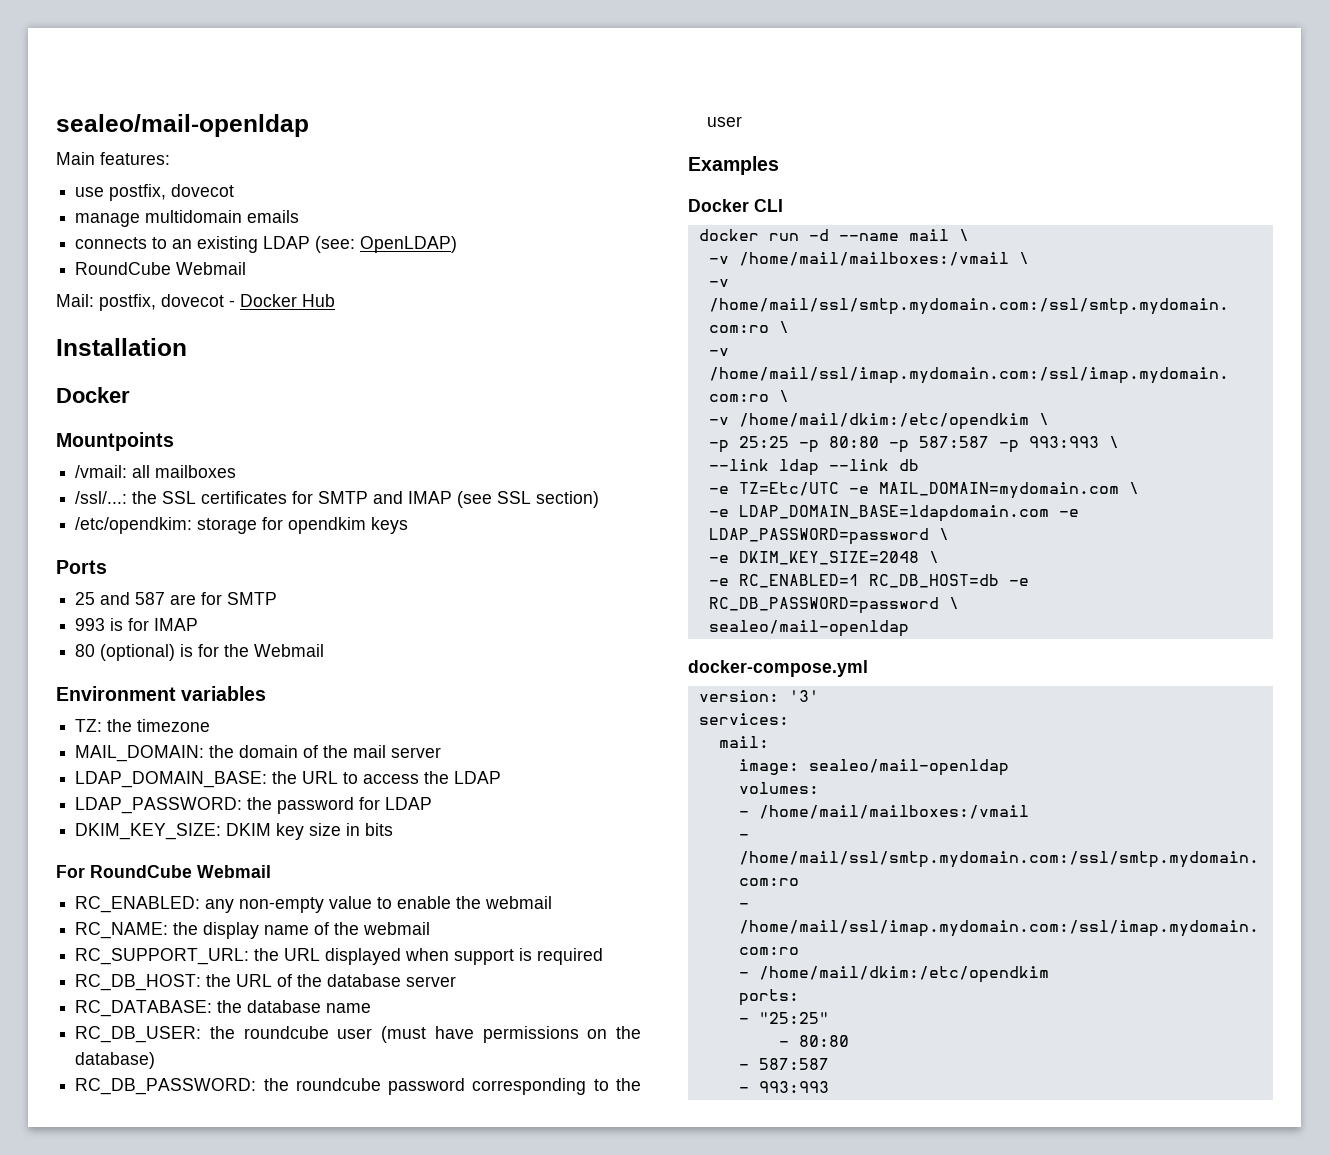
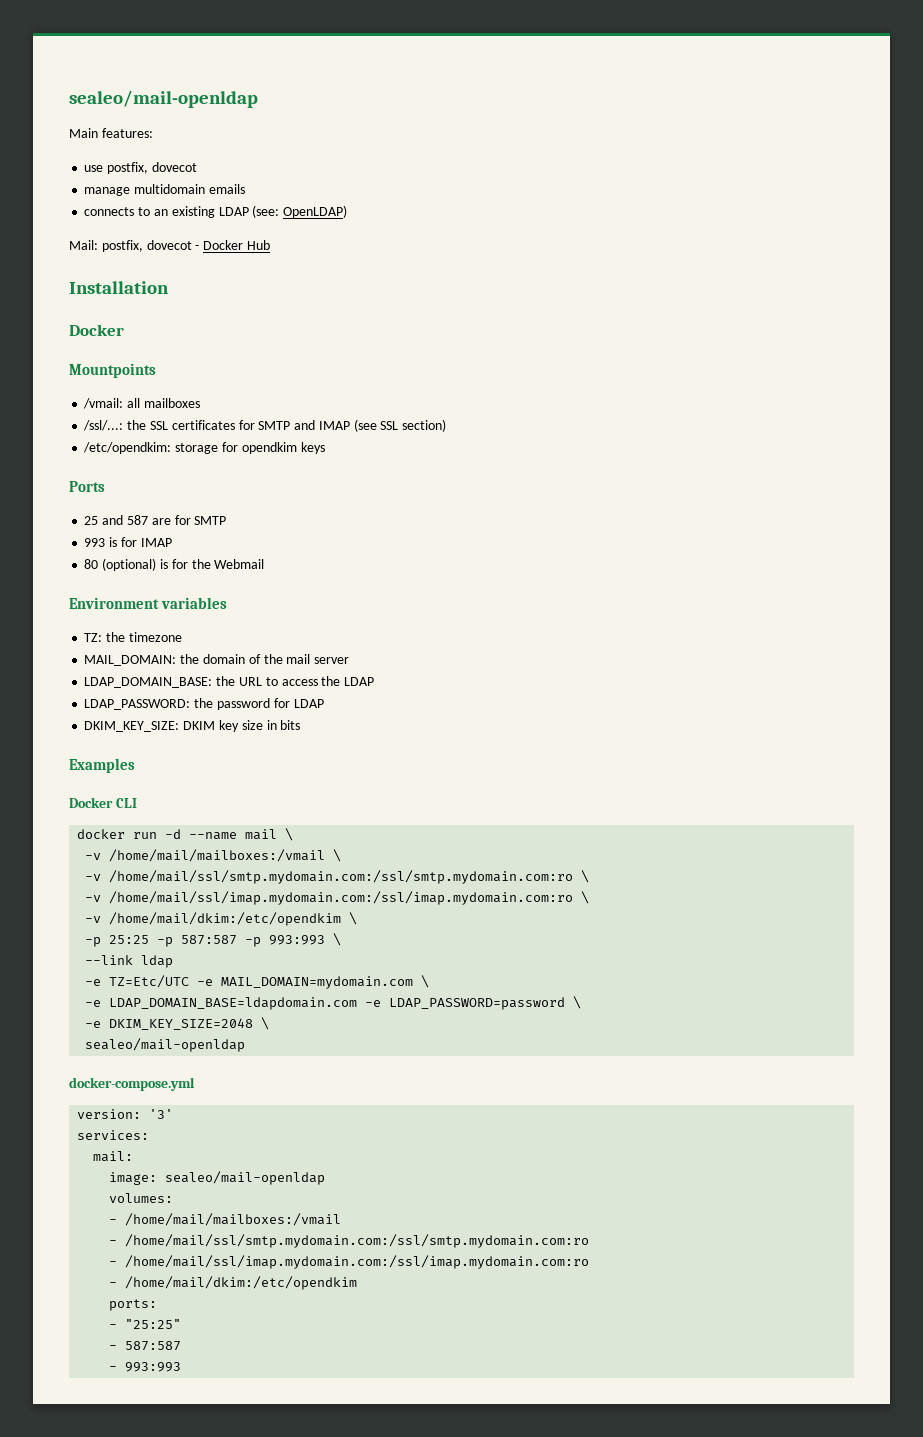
[75,262,247,275] // RoundCube Webmail -> (348, 211) none
[56,865,271,878] [75,896,553,913] [75,922,431,939] [75,948,604,965] [75,974,457,991] [75,1000,372,1017] [75,1026,641,1043] [75,1052,156,1069] [75,1078,641,1095] [707,116,743,127] // For RoundCube Webmail // RC_ENABLED: any non-empty value to enable the webmail // RC_NAME: the display name of the webmail // RC_SUPPORT_URL: the URL displayed when support is required // RC_DB_HOST: the URL of the database server // RC_DATABASE: the database name // RC_DB_USER: the roundcube user (must have permissions on the database) // RC_DB_PASSWORD: the roundcube password corresponding to the user -> (301, 725) none
[828,436,909,453] 80:80 -p -> (174, 942) none
[828,459,919,471] --link db -> (174, 961) none
[708,574,1029,588] [708,597,959,614] // -e RC_ENABLED=1 RC_DB_HOST=db -e RC_DB_PASSWORD=password \ -> (270, 1023) none
[778,1035,849,1047] // - 80:80 -> (182, 1324) none

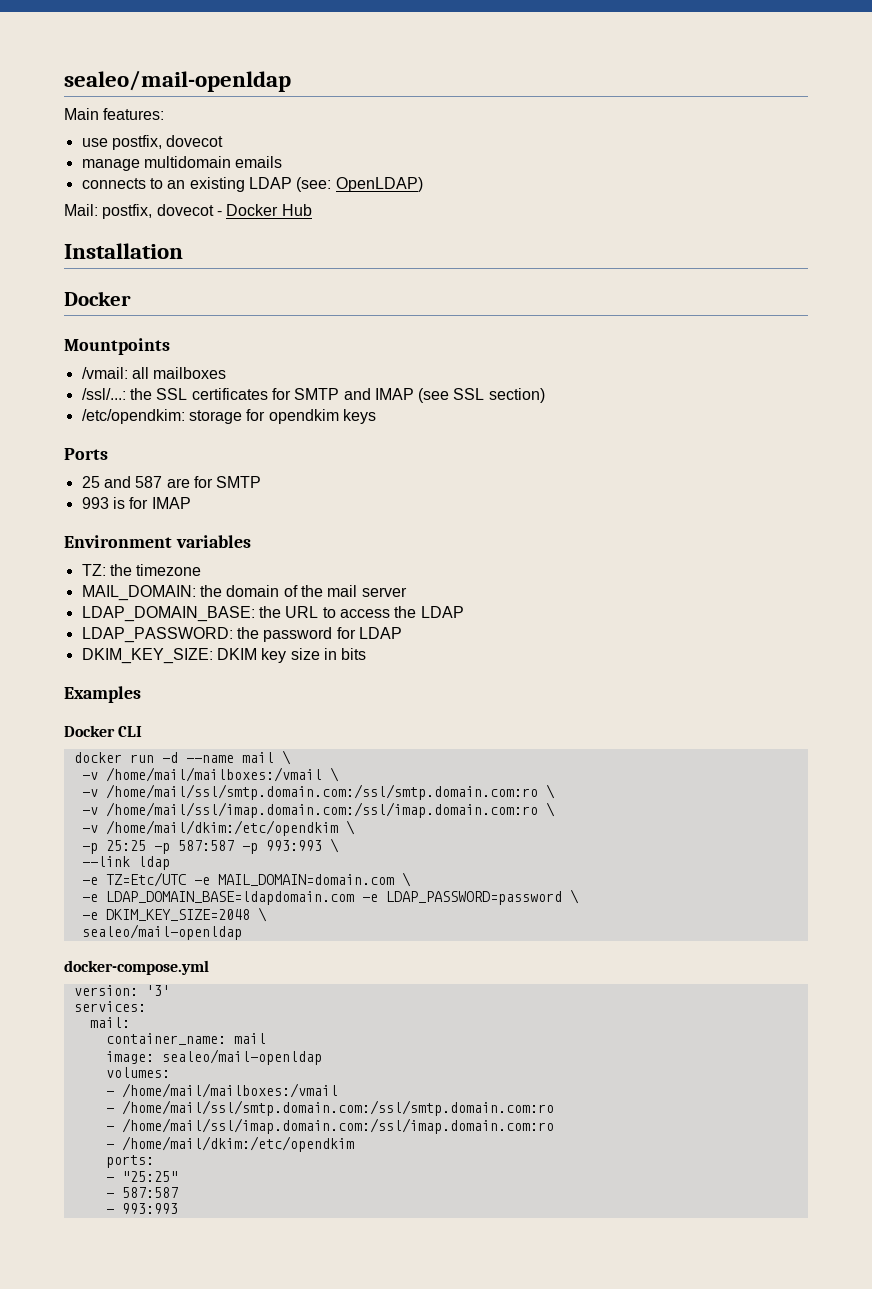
[84,558,265,571] // 80 (optional) is for the Webmail -> (191, 503) none
[109,870,590,884] [85,891,574,905] /home/mail/ssl/smtp.mydomain.com:/ssl/smtp.mydomain.com:ro \ // -v /home/mail/ssl/imap.mydomain.com:/ssl/imap.mydomain.com:ro -> [105,784,555,800] [81,802,538,818] /home/mail/ssl/smtp.domain.com:/ssl/smtp.domain.com:ro \ // -v /home/mail/ssl/imap.domain.com:/ssl/imap.domain.com:ro
[221,976,414,989] MAIL_DOMAIN=mydomain.com -> [217,874,394,886] MAIL_DOMAIN=domain.com
(134, 1156) none -> [105,1033,266,1045] // container_name: mail
[125,1234,590,1248] [109,1255,590,1269] /home/mail/ssl/smtp.mydomain.com:/ssl/smtp.mydomain.com:ro // - /home/mail/ssl/imap.mydomain.com:/ssl/imap.mydomain.com:ro -> [121,1100,554,1116] [105,1118,554,1134] /home/mail/ssl/smtp.domain.com:/ssl/smtp.domain.com:ro // - /home/mail/ssl/imap.domain.com:/ssl/imap.domain.com:ro

